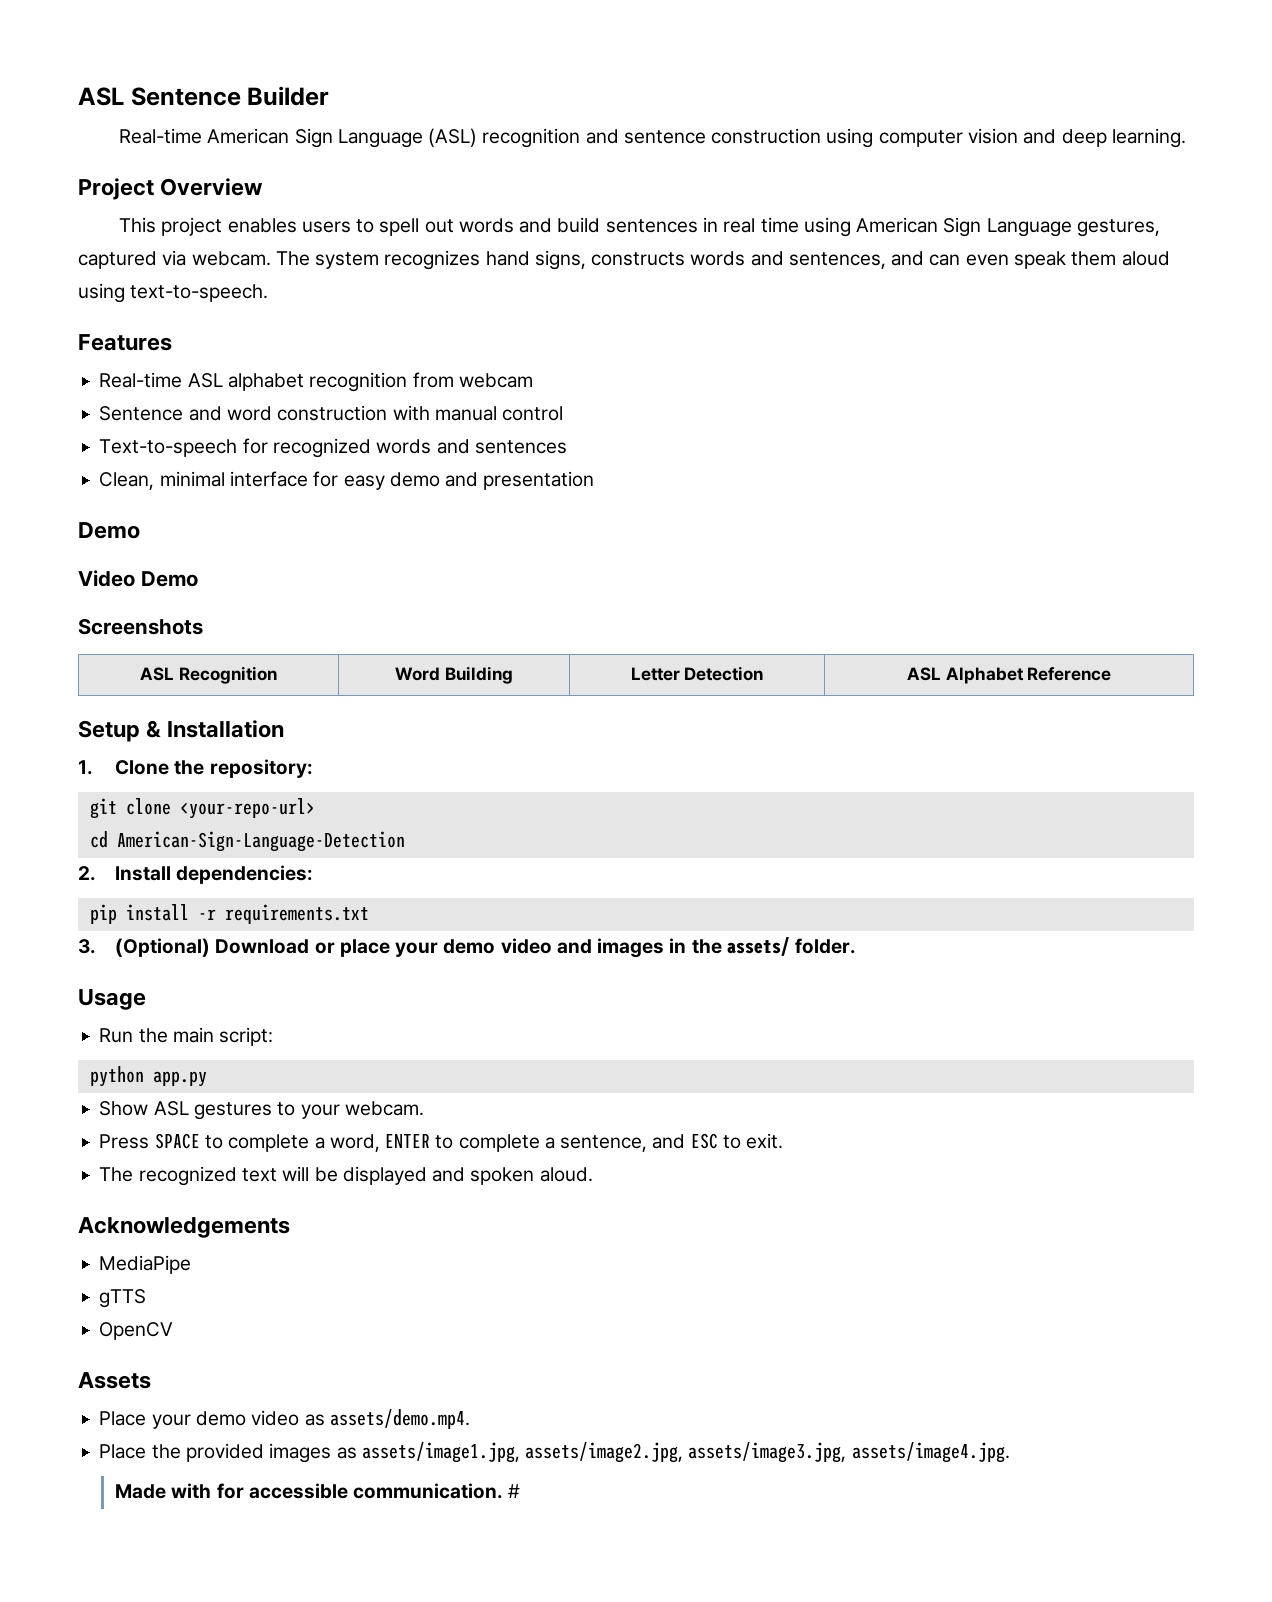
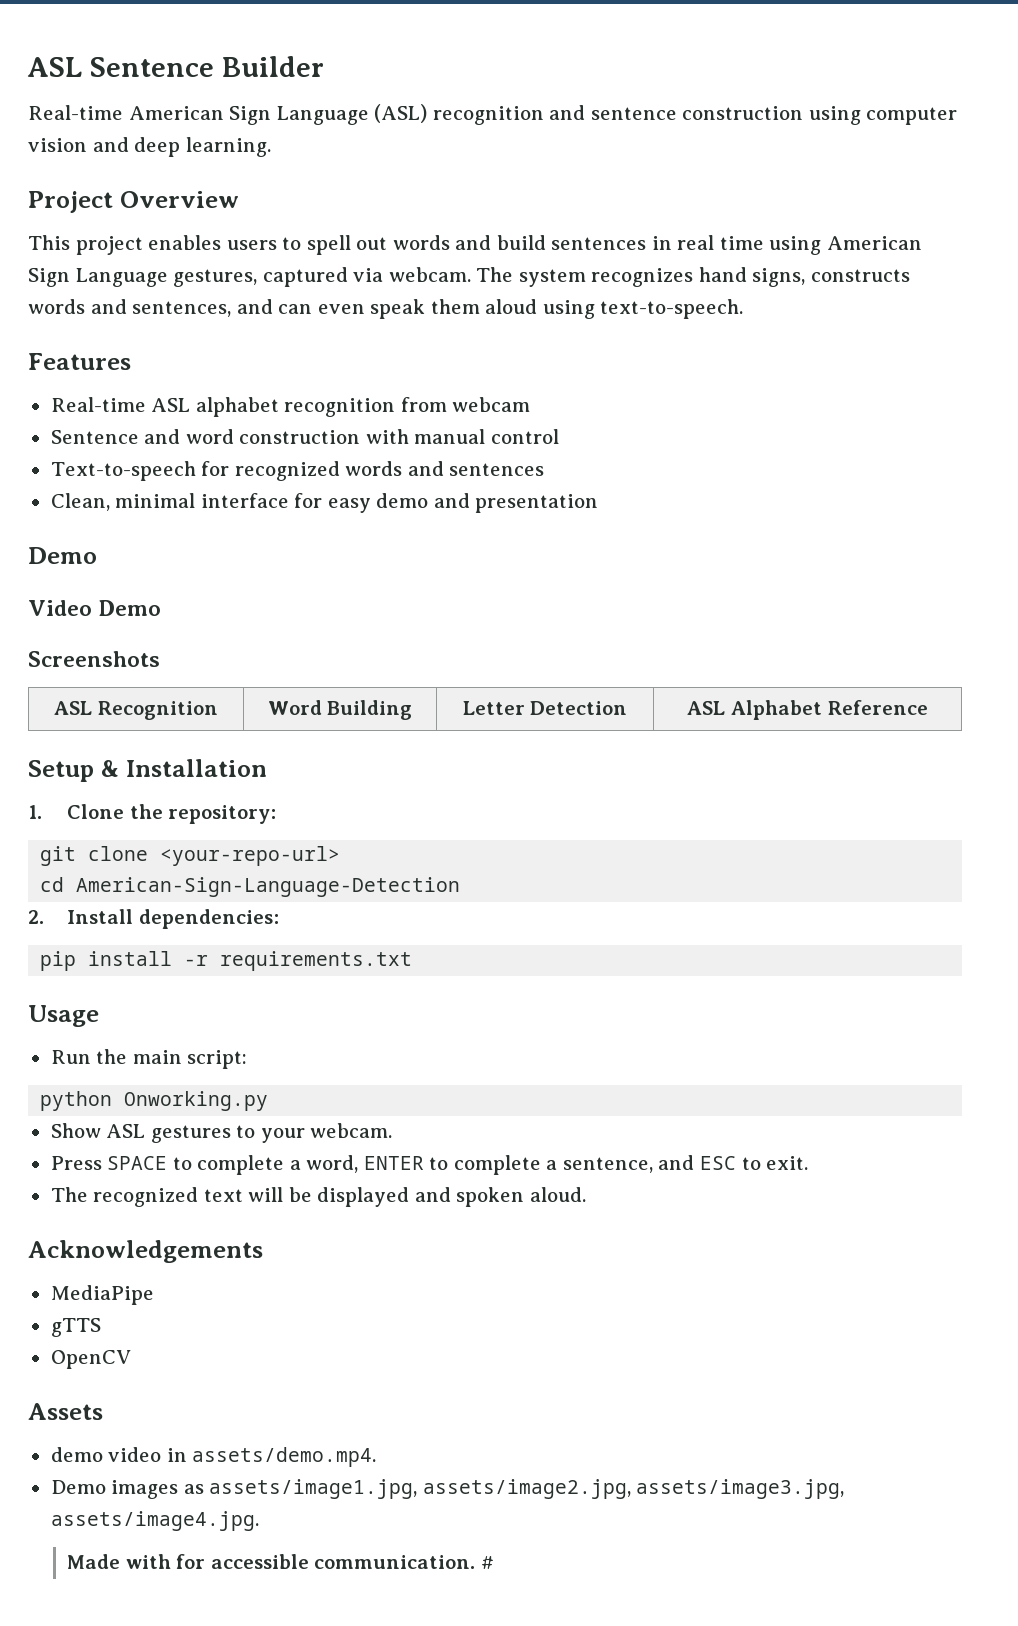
[78,937,857,958] // 3. (Optional) Download or place your demo video and images in the assets/ folder. -> (413, 961) none
[152,1071,207,1087] app.py -> [124,1091,269,1111] Onworking.py
[99,1410,325,1429] Place your demo video as -> [50,1447,187,1462] demo video in
[99,1443,264,1462] Place the provided -> [50,1480,106,1494] Demo

